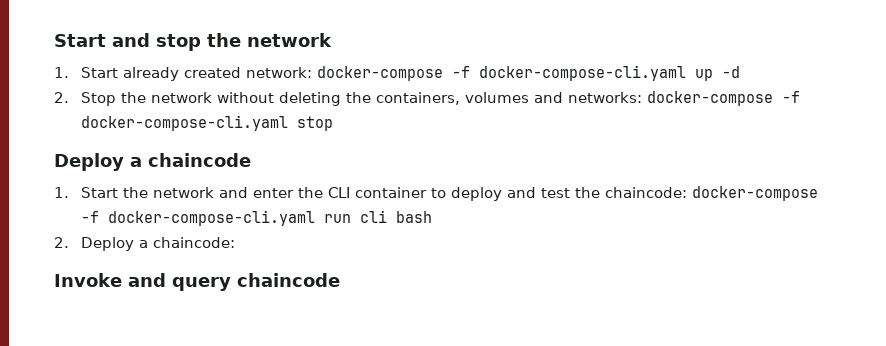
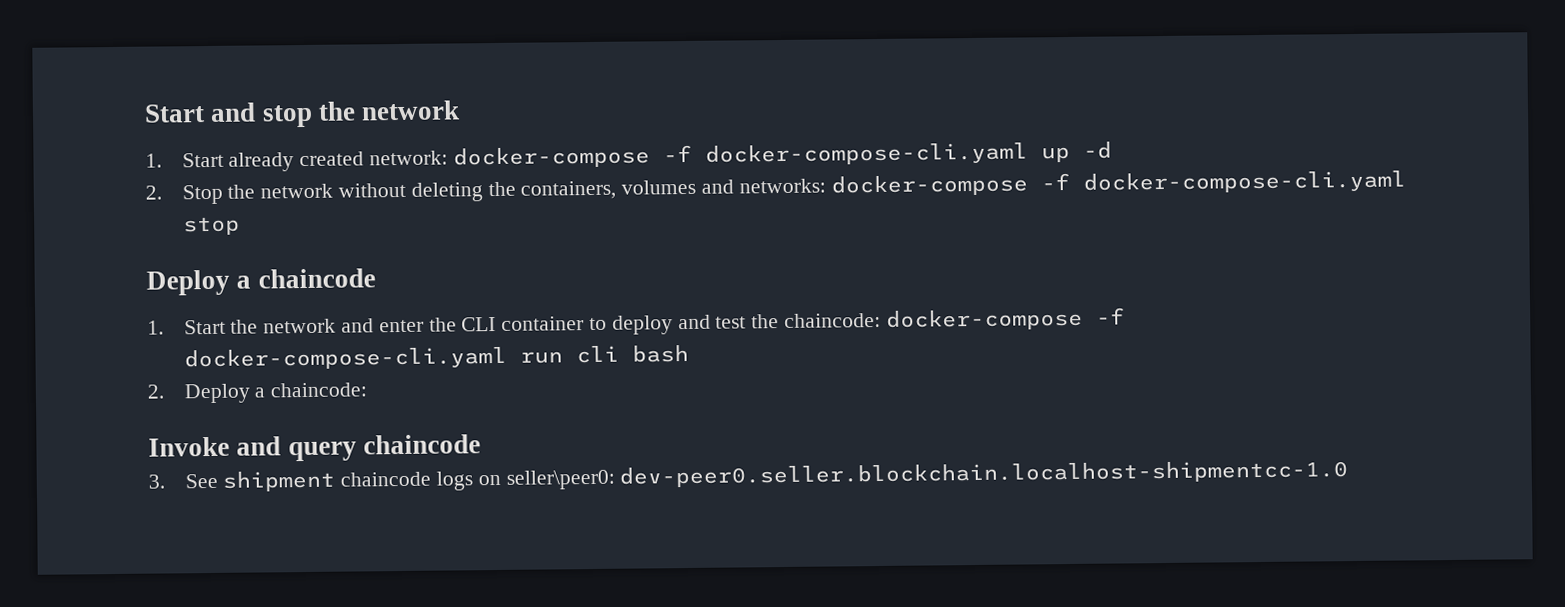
(340, 280) none -> [148,460,1349,492] // 3. See shipment chaincode logs on seller\peer0: dev-peer0.seller.blockchain.localhost-shipmentcc-1.0

